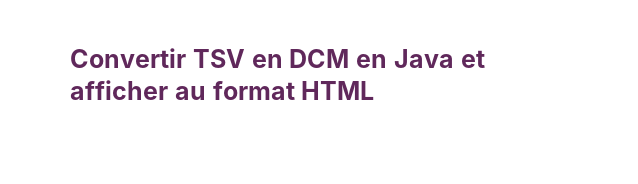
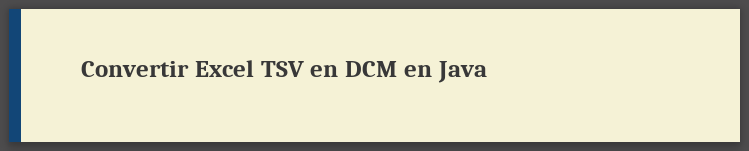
(186, 58) none -> [194,60,254,77] Excel
[460,50,485,68] [70,80,375,100] et afficher au format HTML -> (487, 72) none

